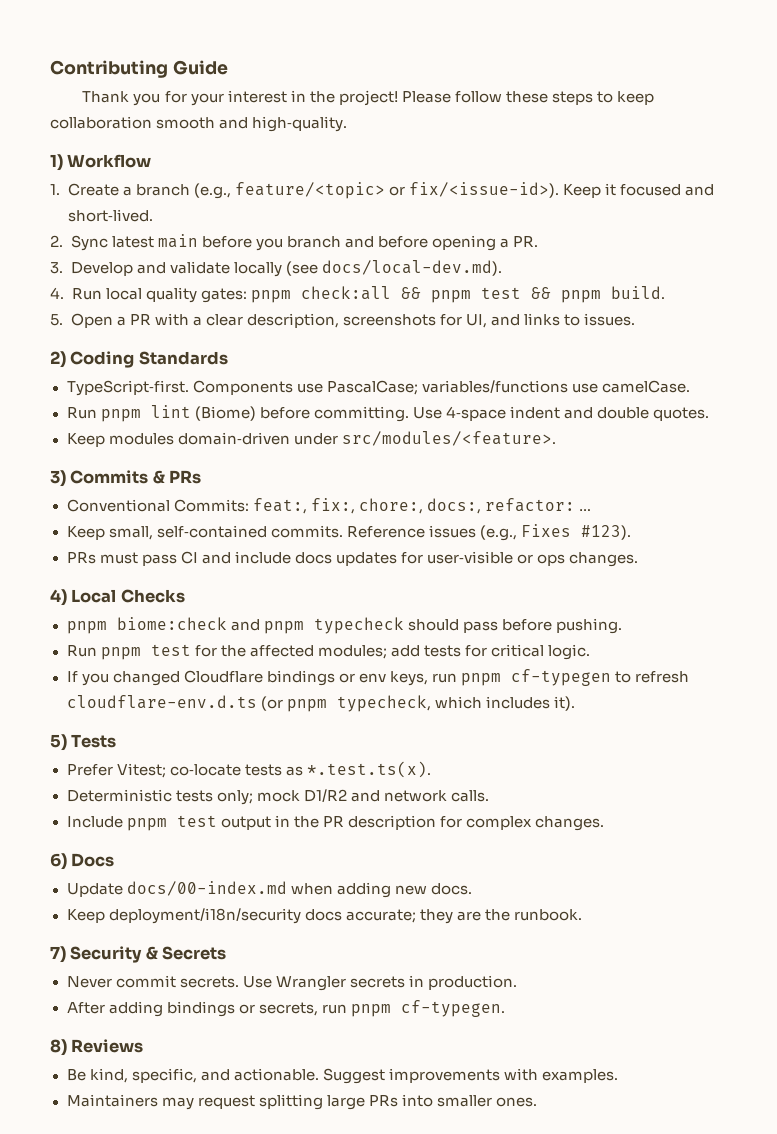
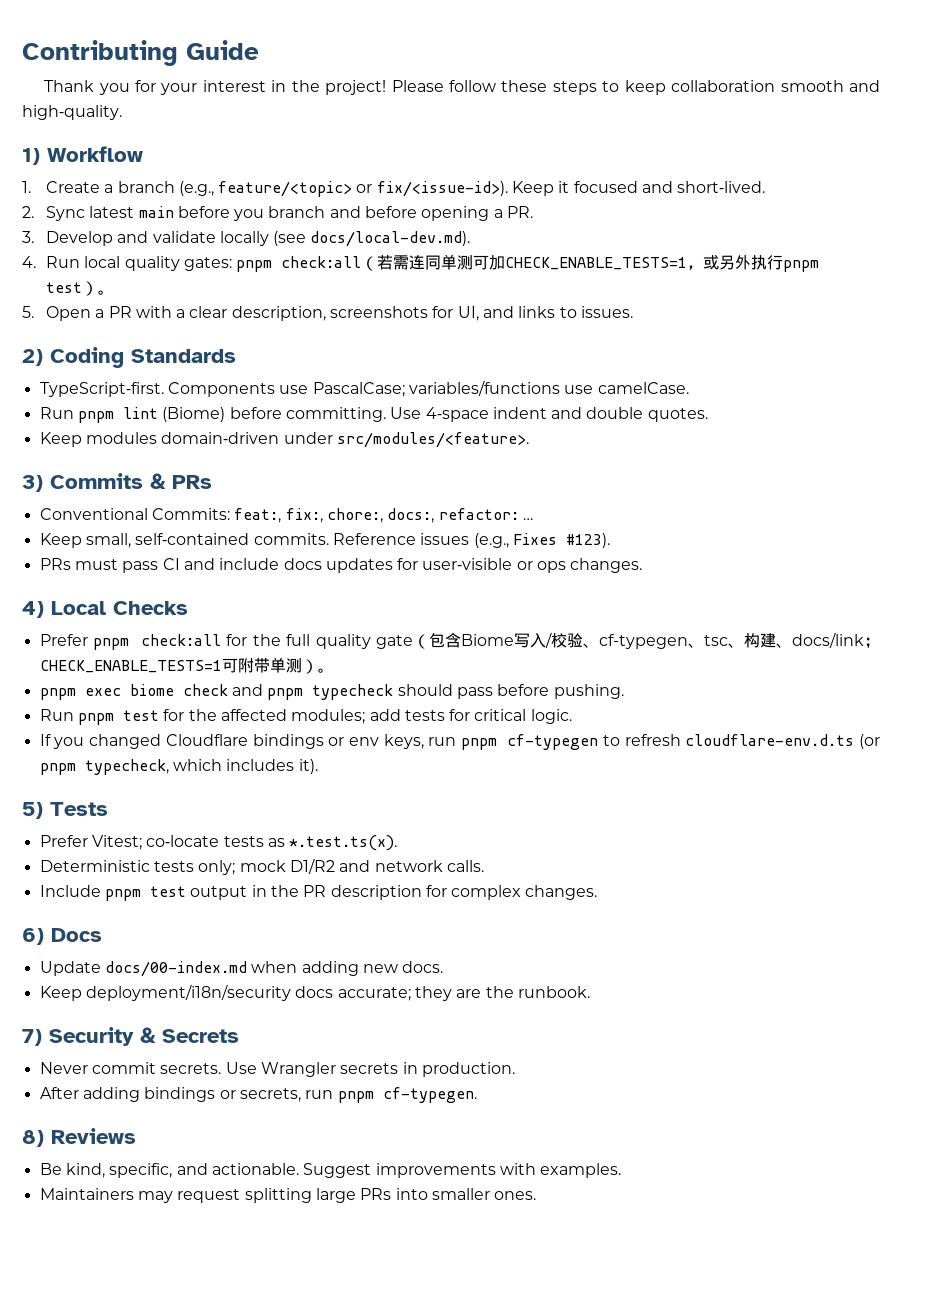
[400,286,665,303] && pnpm test && pnpm build. -> [361,254,820,272] [45,281,114,296] （若需连同单测可加CHECK_ENABLE_TESTS=1，或另外执行pnpm test）。
[66,617,227,634] pnpm biome:check -> [39,632,880,650] [39,657,334,674] [39,684,228,700] Prefer pnpm check:all for the full quality gate（包含Biome写入/校验、cf-typegen、tsc、构建、docs/link；CHECK_ENABLE_TESTS=1可附带单测）。 // pnpm exec biome check

